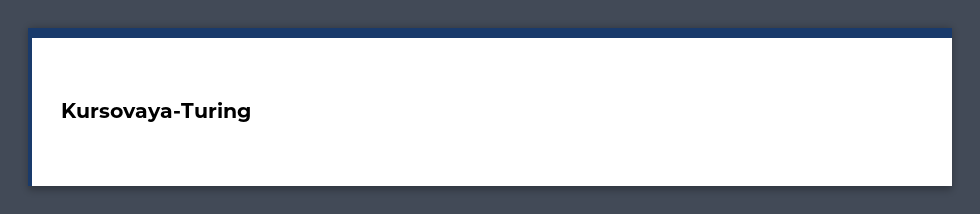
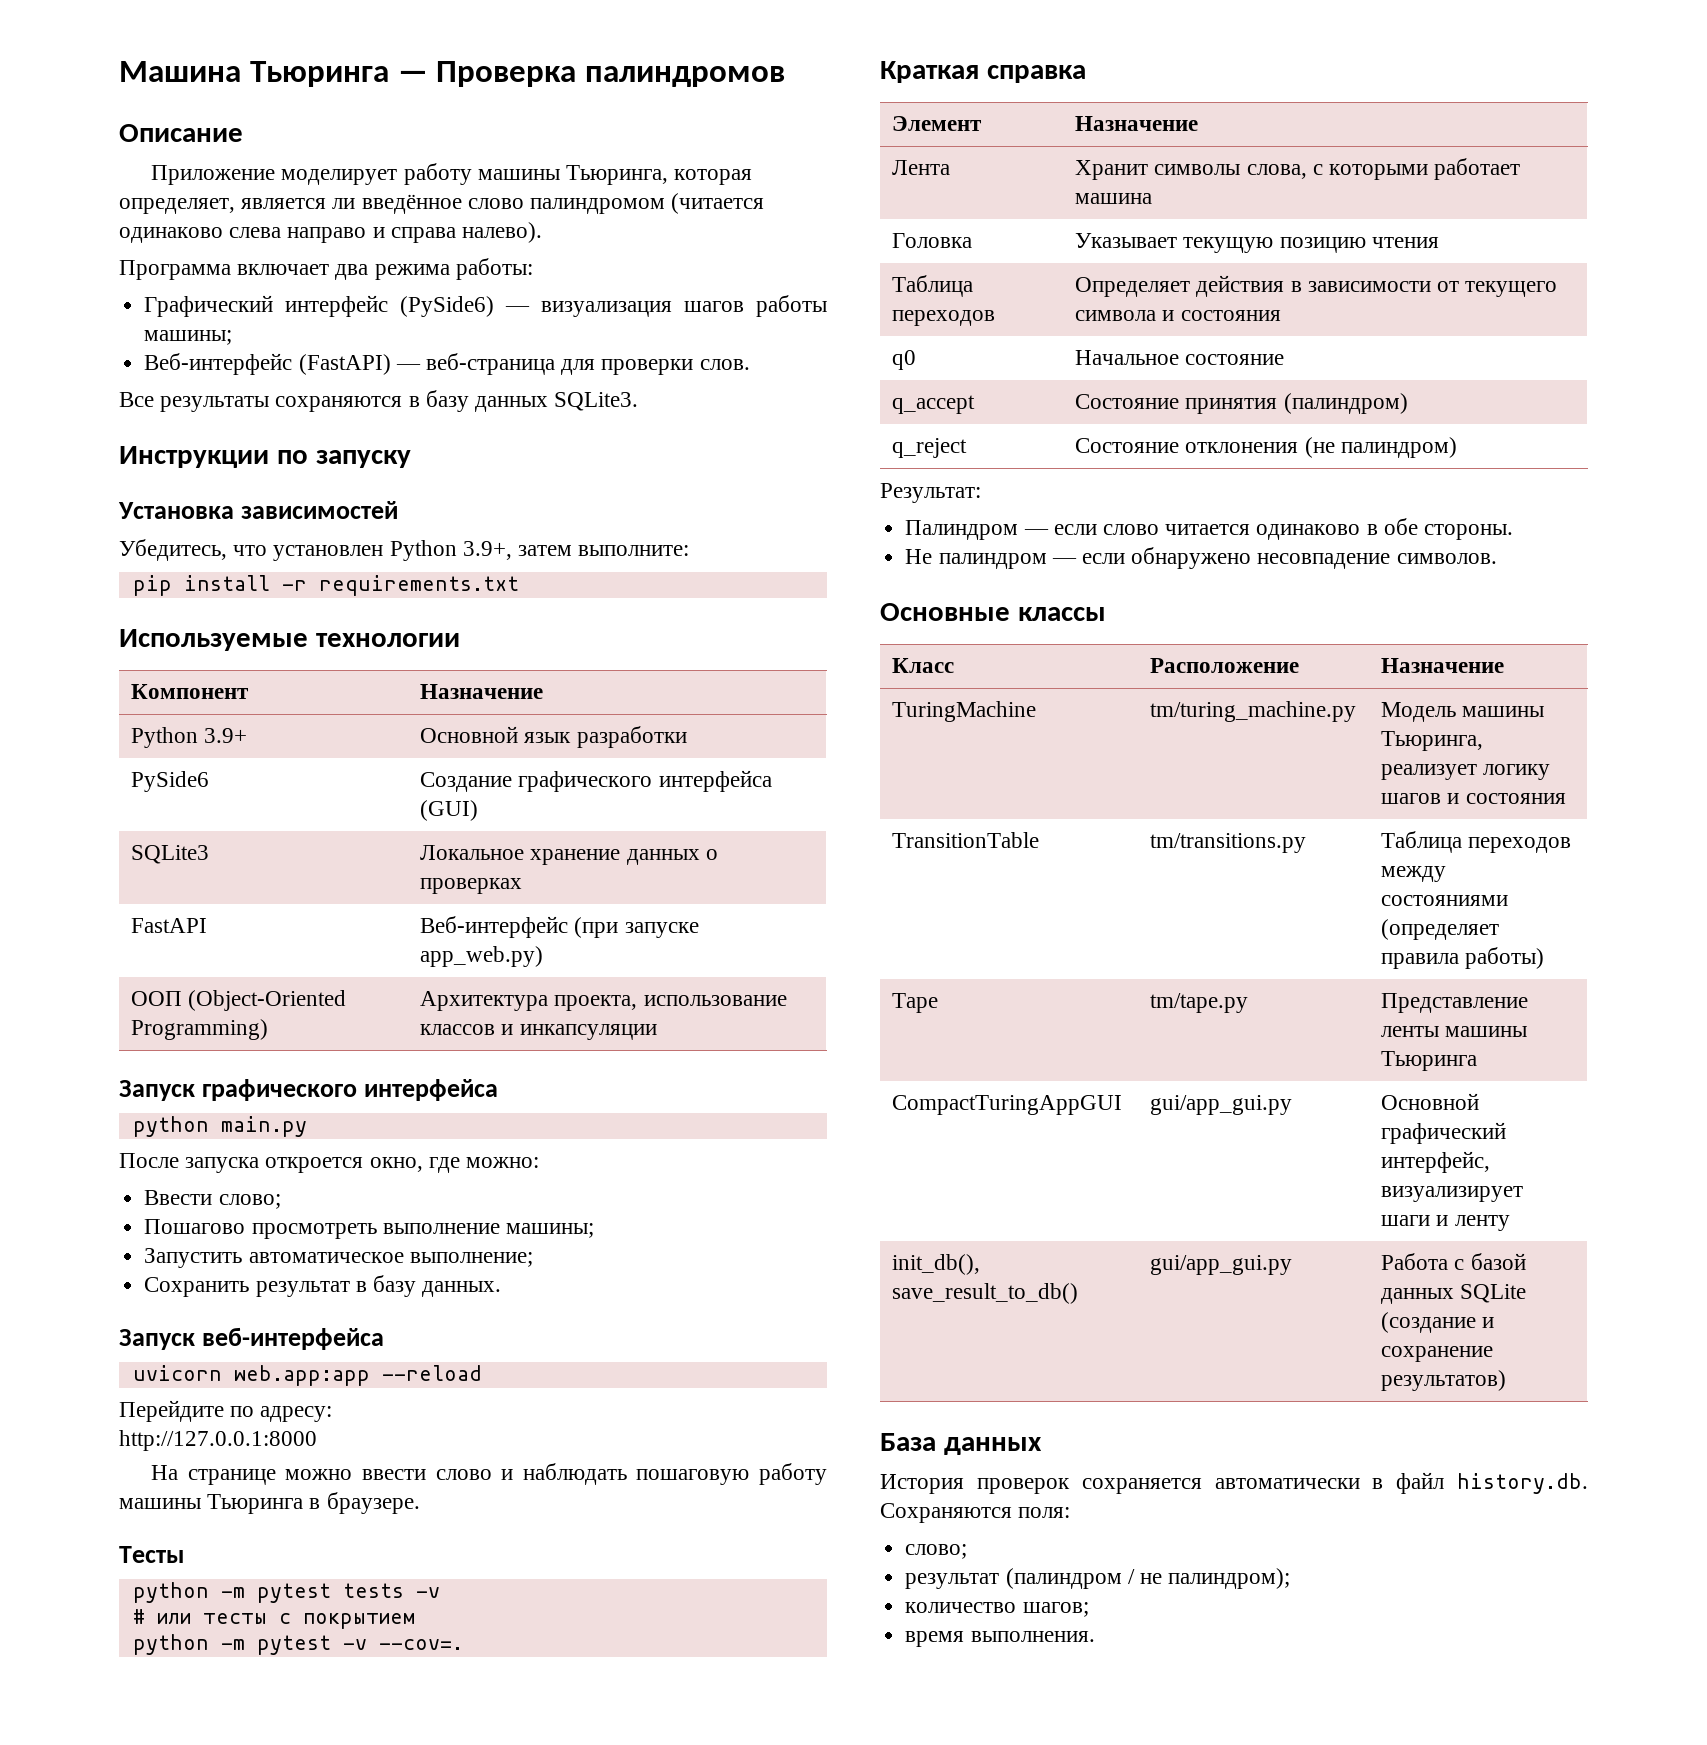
[61,102,251,122] Kursovaya-Turing -> [119,61,786,87] [119,124,243,142] [151,163,753,185] [119,193,765,214] [119,222,543,243] [119,258,533,280] [144,295,827,317] [144,330,233,345] [144,353,750,375] [119,390,639,412] [119,446,411,468] [118,501,399,519] [119,539,690,561] [132,575,519,596] [119,629,460,651] [131,684,250,699] [420,684,544,699] [131,727,248,748] [420,726,687,748] [131,771,210,792] [420,770,772,792] [420,800,479,821] [131,845,210,864] [420,845,718,865] [420,878,523,894] [131,918,208,933] [420,916,699,938] [420,946,544,967] [131,990,347,1011] [131,1019,269,1040] [420,991,787,1011] [420,1024,657,1040] [119,1079,499,1101] [132,1116,307,1137] [119,1153,540,1173] [144,1190,281,1209] [144,1219,594,1239] [144,1248,533,1268] [144,1275,502,1297] [119,1327,385,1350] [132,1365,482,1386] [119,1400,333,1422] [119,1430,317,1451] [151,1463,827,1485] [119,1492,420,1514] [119,1546,185,1563] [132,1582,440,1603] [132,1609,415,1629] [132,1634,463,1655] [880,61,1086,83] [892,116,983,131] [1075,116,1199,131] [892,160,951,175] [1075,158,1521,180] [1075,193,1153,204] [892,233,973,248] [1075,233,1439,253] [892,275,974,297] [892,310,996,326] [1075,275,1558,297] [1075,310,1281,321] [892,350,917,370] [1075,350,1285,365] [892,395,976,414] [1075,393,1408,414] [892,438,968,458] [1075,437,1457,458] [880,483,981,503] [905,518,1513,540] [905,547,1497,569] [880,603,1106,621] [892,658,955,673] [1150,658,1300,673] [1381,658,1505,673] [892,701,1037,722] [1150,701,1357,722] [1381,702,1545,722] [1381,731,1484,751] [1381,764,1551,780] [1381,793,1566,804] [892,832,1040,848] [1150,833,1307,853] [1381,831,1572,853] [1381,866,1447,882] [1381,895,1509,906] [1381,919,1500,940] [1381,947,1545,969] [892,993,939,1013] [1150,993,1249,1013] [1381,993,1529,1013] [1381,1026,1528,1037] [1381,1051,1478,1071] [892,1095,1123,1115] [1150,1095,1293,1115] [1381,1093,1480,1110] [1381,1122,1507,1144] [1381,1151,1491,1173] [1381,1186,1524,1202] [1381,1215,1510,1231] [892,1254,981,1275] [892,1283,1079,1304] [1150,1255,1293,1275] [1381,1253,1526,1270] [1381,1284,1527,1304] [1381,1312,1495,1333] [1381,1346,1494,1362] [1381,1370,1507,1391] [880,1433,1042,1455] [880,1472,1588,1494] [880,1503,1071,1523] [905,1544,968,1559] [905,1568,1291,1589] [905,1602,1089,1617] [905,1631,1095,1647] Машина Тьюринга — Проверка палиндромов // Описание // Приложение моделирует работу машины Тьюринга, которая определяет, является ли введённое слово палиндромом (читается одинаково слева направо и справа налево). // Программа включает два режима работы: // Графический интерфейс (PySide6) — визуализация шагов работы машины; // Веб-интерфейс (FastAPI) — веб-страница для проверки слов. // Все результаты сохраняются в базу данных SQLite3. // Инструкции по запуску // Установка зависимостей // Убедитесь, что установлен Python 3.9+, затем выполните: // pip install -r requirements.txt // Используемые технологии // Компонент | Назначение // Python 3.9+ | Основной язык разработки // PySide6 | Создание графического интерфейса (GUI) // SQLite3 | Локальное хранение данных о проверках // FastAPI | Веб-интерфейс (при запуске app_web.py) // ООП (Object-Oriented Programming) | Архитектура проекта, использование классов и инкапсуляции // Запуск графического интерфейса // python main.py // После запуска откроется окно, где можно: // Ввести слово; // Пошагово просмотреть выполнение машины; // Запустить автоматическое выполнение; // Сохранить результат в базу данных. // Запуск веб-интерфейса // uvicorn web.app:app --reload // Перейдите по адресу: // http://127.0.0.1:8000 // На странице можно ввести слово и наблюдать пошаговую работу машины Тьюринга в браузере. // Тесты // python -m pytest tests -v // # или тесты с покрытием // python -m pytest -v --cov=. // Краткая справка // Элемент | Назначение // Лента | Хранит символы слова, с которыми работает машина // Головка | Указывает текущую позицию чтения // Таблица переходов | Определяет действия в зависимости от текущего символа и состояния // q0 | Начальное состояние // q_accept | Состояние принятия (палиндром) // q_reject | Состояние отклонения (не палиндром) // Результат: // Палиндром — если слово читается одинаково в обе стороны. // Не палиндром — если обнаружено несовпадение символов. // Основные классы // Класс | Расположение | Назначение // TuringMachine | tm/turing_machine.py | Модель машины Тьюринга, реализует логику шагов и состояния // TransitionTable | tm/transitions.py | Таблица переходов между состояниями (определяет правила работы) // Tape | tm/tape.py | Представление ленты машины Тьюринга // CompactTuringAppGUI | gui/app_gui.py | Основной графический интерфейс, визуализирует шаги и ленту // init_db(), save_result_to_db() | gui/app_gui.py | Работа с базой данных SQLite (создание и сохранение результатов) // База данных // История проверок сохраняется автоматически в файл history.db. Сохраняются поля: // слово; // результат (палиндром / не палиндром); // количество шагов; // время выполнения.

